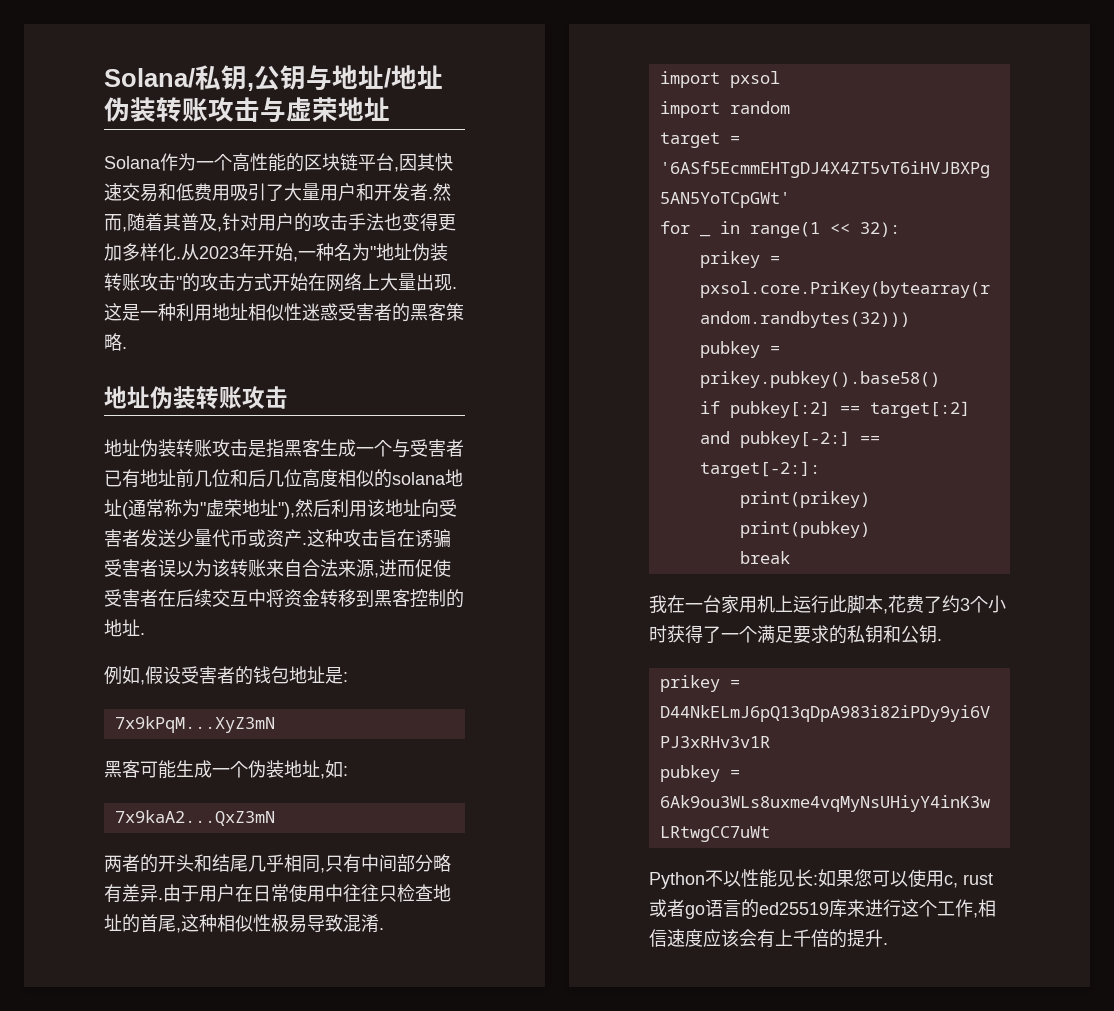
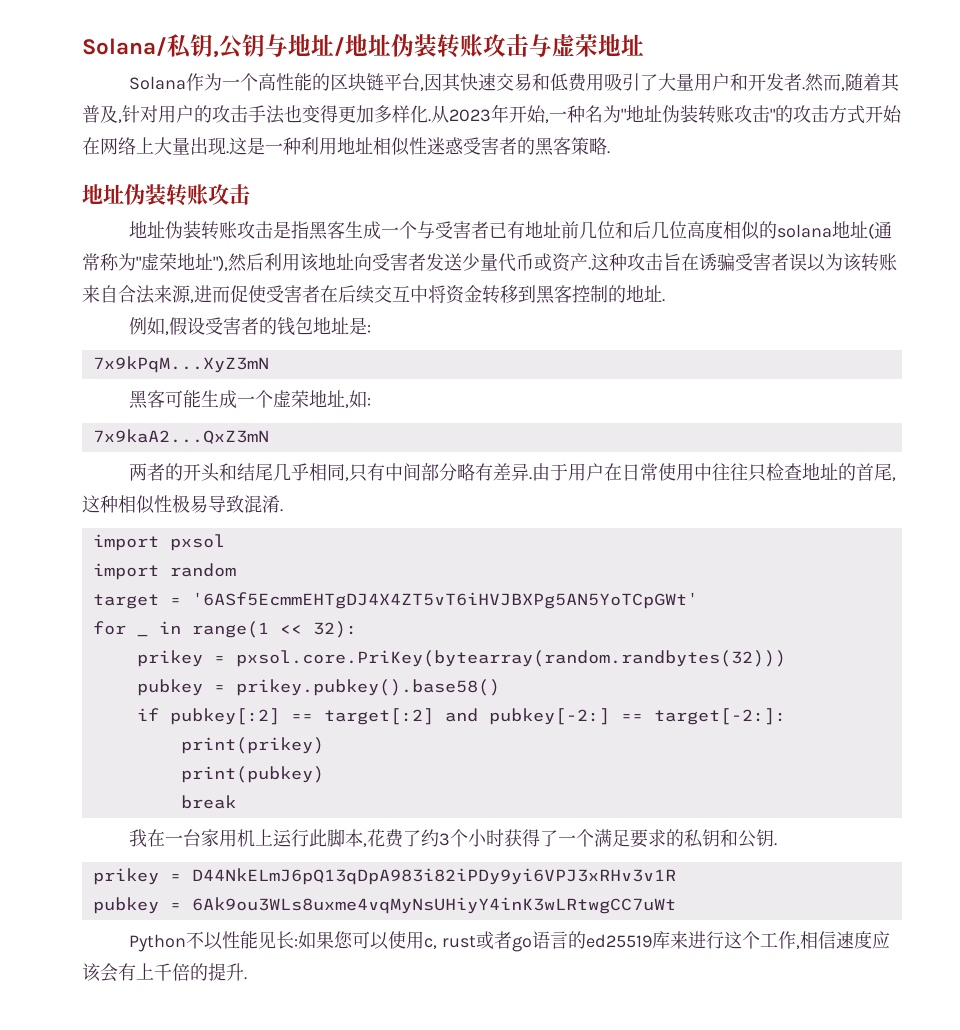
[248,760,284,778] 伪装 -> [272,390,309,408] 虚荣

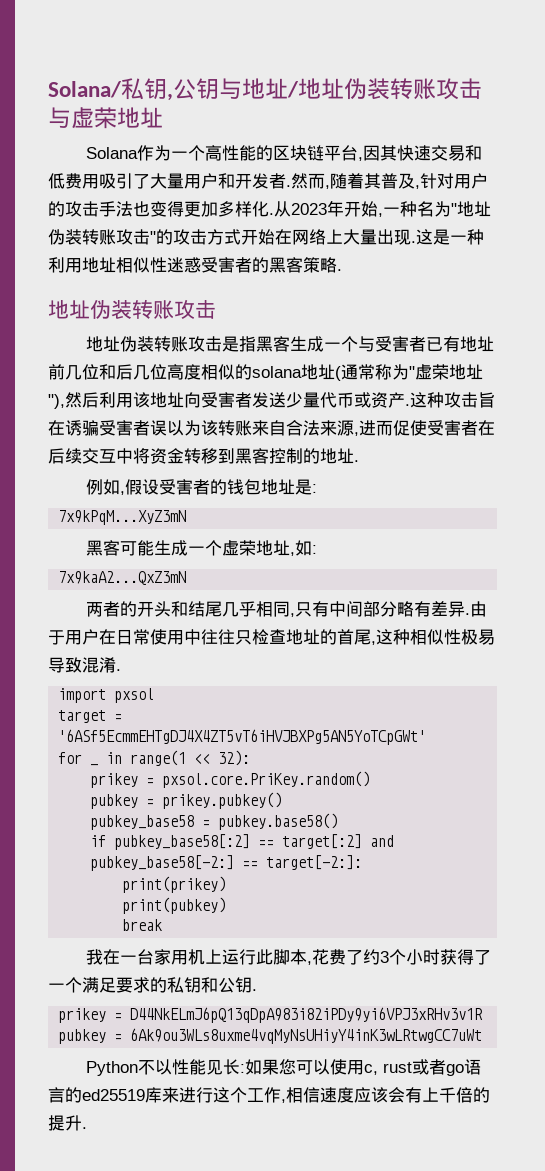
[92,563,236,580] // import random -> (155, 695) none
[235,650,786,667] [136,679,500,696] pxsol.core.PriKey(bytearray(random.randbytes(32))) // pubkey = prikey.pubkey().base58() -> [162,771,371,788] [90,792,283,809] [90,813,339,830] pxsol.core.PriKey.random() // pubkey = prikey.pubkey() // pubkey_base58 = pubkey.base58()
[169,708,280,725] pubkey[:2] -> [114,834,251,850] pubkey_base58[:2]
[488,708,610,725] pubkey[-2:] -> [90,855,235,871] pubkey_base58[-2:]

